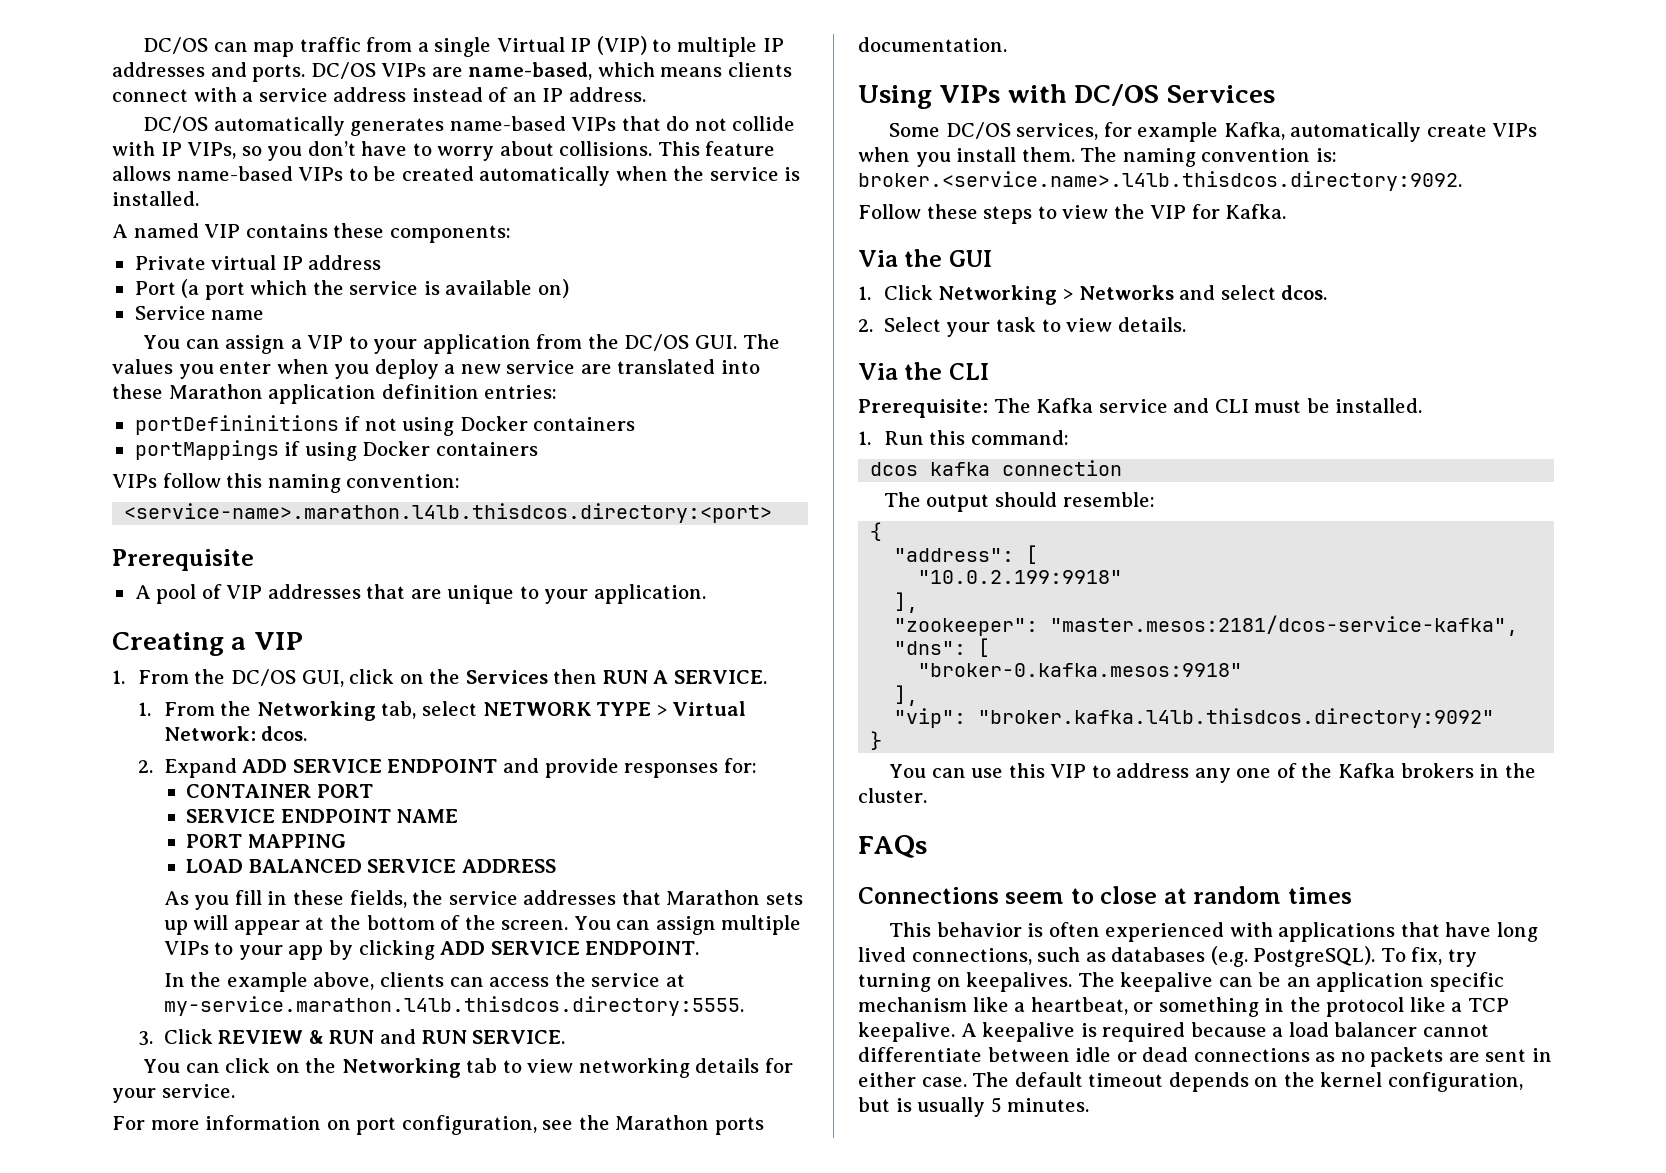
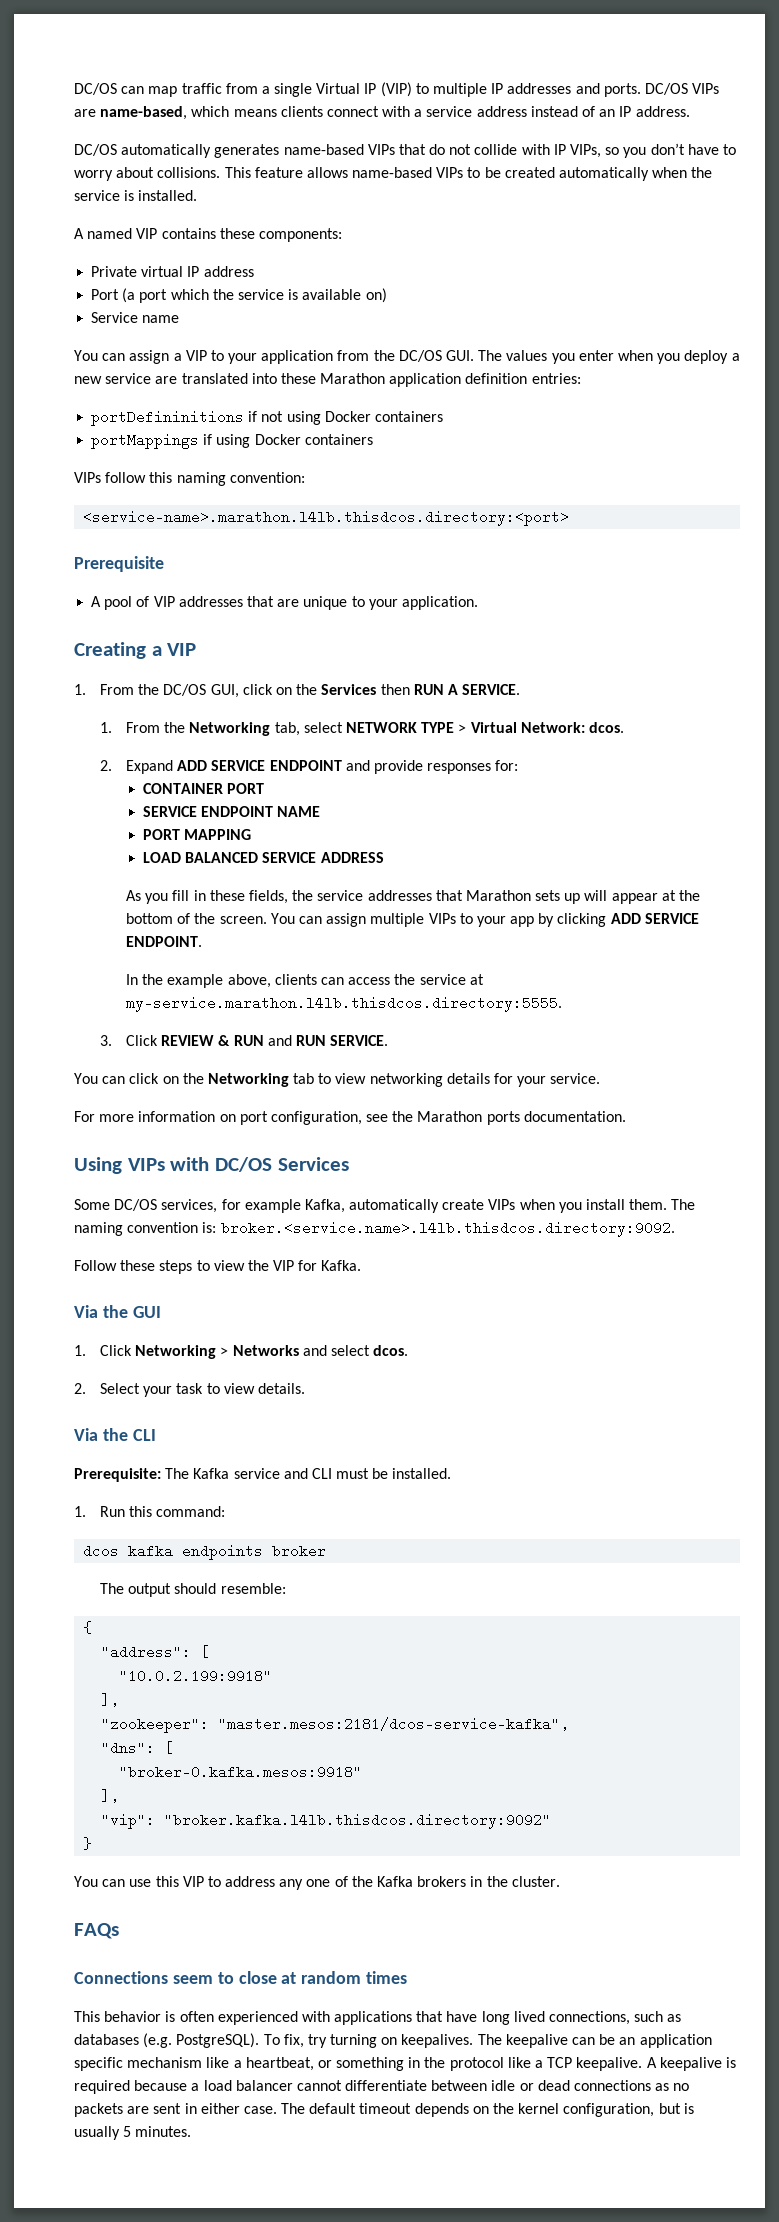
[1002,460,1123,476] connection -> [182,1544,327,1560] endpoints broker

